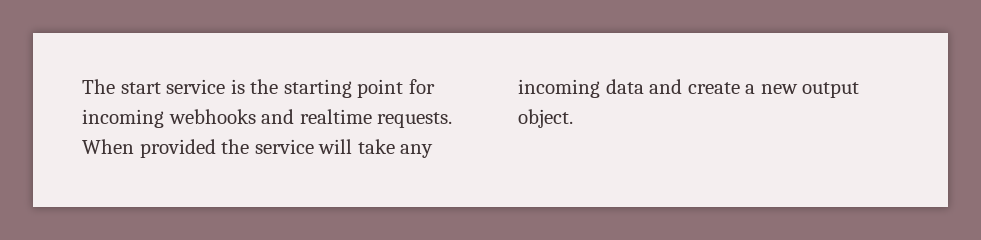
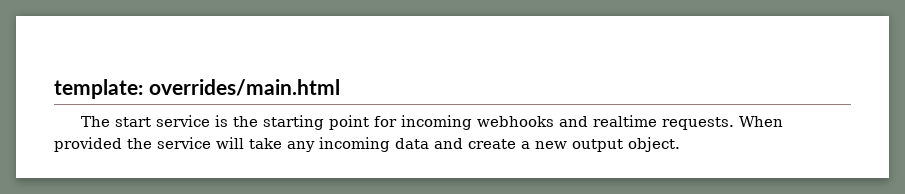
(82, 86) none -> [54,79,340,99] template: overrides/main.html //

